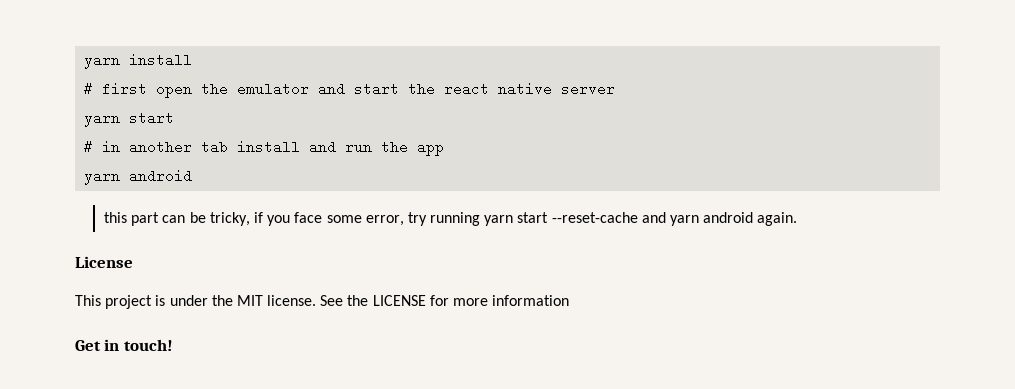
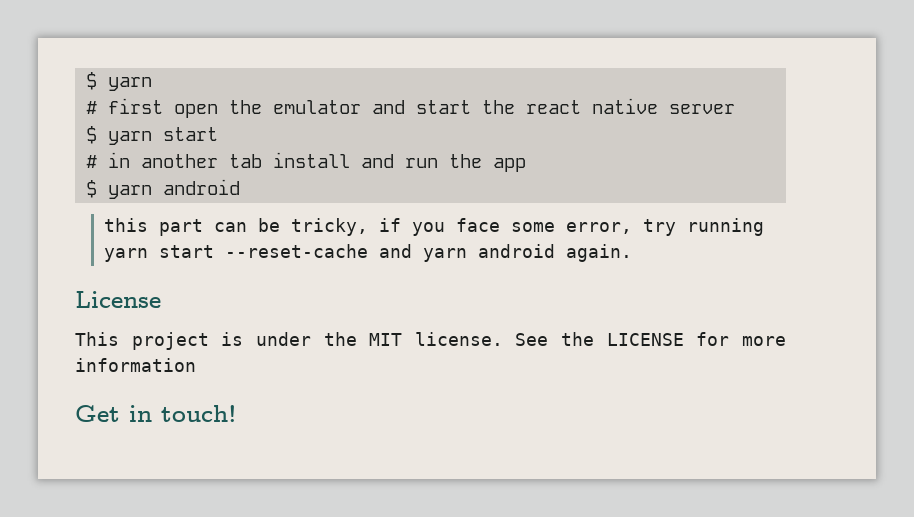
[84,53,193,69] yarn install -> [85,72,152,91] $ yarn
(616, 89) none -> [85,126,97,144] $
(445, 148) none -> [85,180,97,198] $

